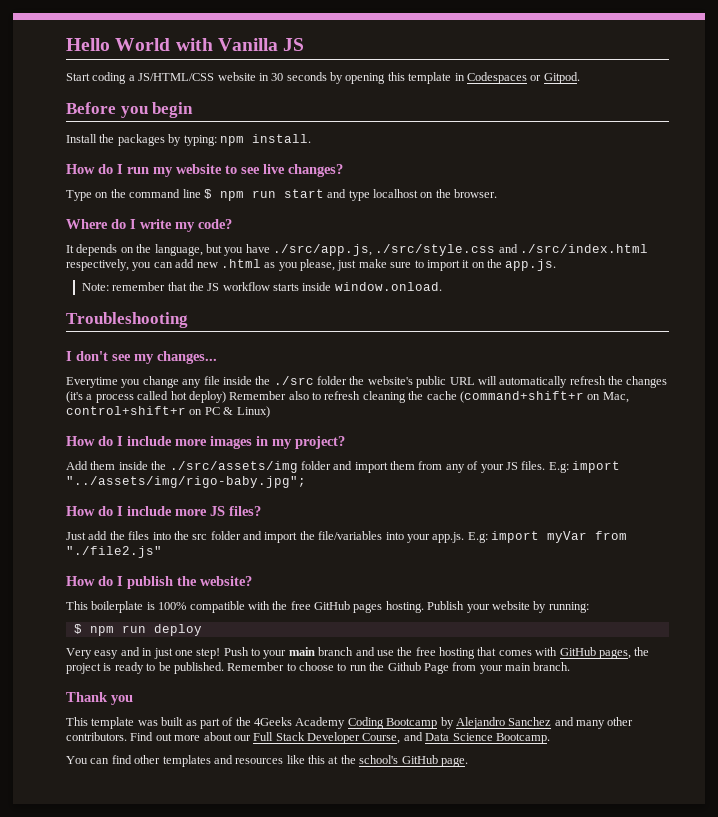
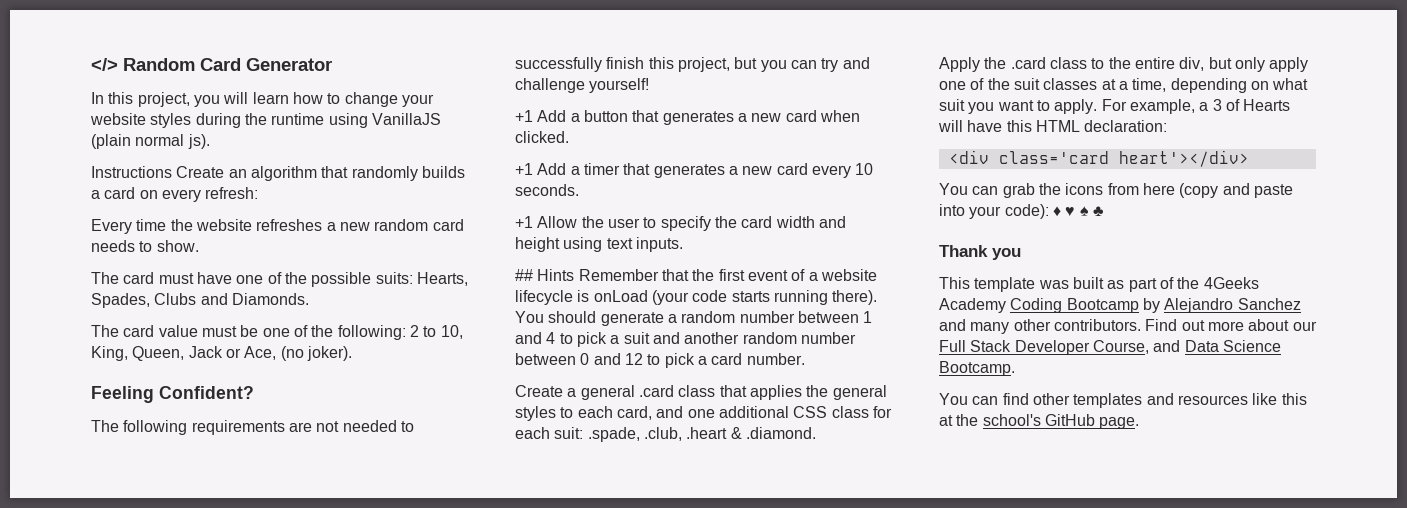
[66,38,305,51] [66,72,580,84] [66,102,194,118] [66,134,311,146] [66,164,343,177] [66,189,498,201] [66,219,232,232] [66,244,649,256] [66,259,557,271] [81,282,442,291] [66,312,188,328] [66,351,217,364] [66,376,668,388] [66,391,629,403] [66,406,270,418] [66,436,345,449] [66,461,620,473] [66,476,306,488] [66,506,261,516] [66,531,627,543] [66,546,162,558] [66,576,252,589] [66,601,589,613] [73,624,202,636] [66,647,650,659] [66,662,571,674] Hello World with Vanilla JS // Start coding a JS/HTML/CSS website in 30 seconds by opening this template in Codespaces or Gitpod. // Before you begin // Install the packages by typing: npm install. // How do I run my website to see live changes? // Type on the command line $ npm run start and type localhost on the browser. // Where do I write my code? // It depends on the language, but you have ./src/app.js, ./src/style.css and ./src/index.html respectively, you can add new .html as you please, just make sure to import it on the app.js. // Note: remember that the JS workflow starts inside window.onload. // Troubleshooting // I don't see my changes... // Everytime you change any file inside the ./src folder the website's public URL will automatically refresh the changes (it's a process called hot deploy) Remember also to refresh cleaning the cache (command+shift+r on Mac, control+shift+r on PC & Linux) // How do I include more images in my project? // Add them inside the ./src/assets/img folder and import them from any of your JS files. E.g: import "../assets/img/rigo-baby.jpg"; // How do I include more JS files? // Just add the files into the src folder and import the file/variables into your app.js. E.g: import myVar from "./file2.js" // How do I publish the website? // This boilerplate is 100% compatible with the free GitHub pages hosting. Publish your website by running: // $ npm run deploy // Very easy and in just one step! Push to your main branch and use the free hosting that comes with GitHub pages, the project is ready to be published. Remember to choose to run the Github Page from your main branch. -> [91,58,332,71] [91,92,434,107] [90,113,441,128] [91,134,210,149] [91,166,465,181] [91,187,259,202] [91,219,464,234] [91,240,199,252] [91,272,468,287] [91,293,309,308] [91,325,463,340] [91,346,352,361] [91,386,254,403] [91,420,414,435] [515,57,870,72] [515,78,650,93] [515,110,860,125] [515,131,569,143] [515,163,874,178] [515,184,579,196] [515,216,846,231] [515,237,683,252] [515,269,877,281] [515,290,878,305] [515,311,873,326] [515,332,856,347] [515,353,805,368] [515,385,887,400] [515,406,892,421] [515,427,816,442] [939,57,1309,72] [939,78,1309,93] [939,99,1291,114] [938,120,1168,132] [948,150,1249,167] [939,183,1293,198] [939,204,1104,219] </> Random Card Generator // In this project, you will learn how to change your website styles during the runtime using VanillaJS (plain normal js). // Instructions Create an algorithm that randomly builds a card on every refresh: // Every time the website refreshes a new random card needs to show. // The card must have one of the possible suits: Hearts, Spades, Clubs and Diamonds. // The card value must be one of the following: 2 to 10, King, Queen, Jack or Ace, (no joker). // Feeling Confident? // The following requirements are not needed to successfully finish this project, but you can try and challenge yourself! // +1 Add a button that generates a new card when clicked. // +1 Add a timer that generates a new card every 10 seconds. // +1 Allow the user to specify the card width and height using text inputs. // ## Hints Remember that the first event of a website lifecycle is onLoad (your code starts running there). You should generate a random number between 1 and 4 to pick a suit and another random number between 0 and 12 to pick a card number. // Create a general .card class that applies the general styles to each card, and one additional CSS class for each suit: .spade, .club, .heart & .diamond. // Apply the .card class to the entire div, but only apply one of the suit classes at a time, depending on what suit you want to apply. For example, a 3 of Hearts will have this HTML declaration: // <div class='card heart'></div> // You can grab the icons from here (copy and paste into your code): ♦ ♥ ♠ ♣

